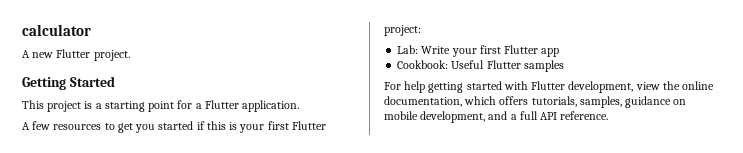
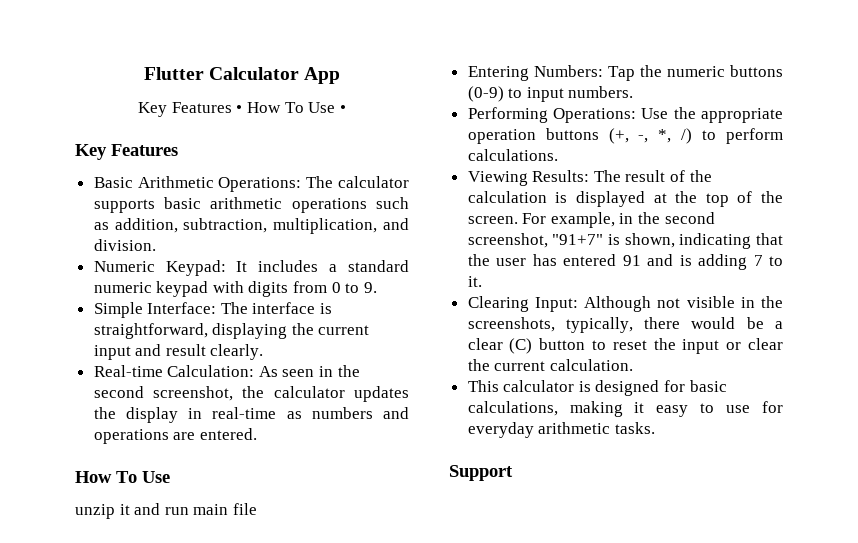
[22,24,91,36] [22,49,130,61] [22,76,115,90] [22,100,300,112] [22,121,326,133] [384,25,421,36] [397,45,560,57] [397,60,564,72] [384,81,715,93] [384,96,687,108] [384,111,609,123] calculator // A new Flutter project. // Getting Started // This project is a starting point for a Flutter application. // A few resources to get you started if this is your first Flutter project: // Lab: Write your first Flutter app // Cookbook: Useful Flutter samples // For help getting started with Flutter development, view the online documentation, which offers tutorials, samples, guidance on mobile development, and a full API reference. -> [143,67,341,84] [138,102,346,117] [75,144,178,160] [93,176,409,192] [93,197,409,213] [93,218,409,234] [93,239,156,251] [93,260,410,276] [93,281,377,297] [93,302,333,318] [93,323,370,339] [93,344,264,360] [93,365,360,377] [93,386,409,402] [93,407,409,423] [93,428,257,444] [75,471,170,483] [75,503,257,519] [467,65,783,81] [467,86,634,102] [467,107,783,123] [467,128,783,144] [467,149,558,161] [467,170,712,186] [467,191,783,207] [467,212,715,228] [467,233,783,249] [467,254,783,270] [467,276,482,287] [467,296,783,312] [467,317,783,333] [467,338,783,354] [467,359,633,371] [467,380,727,396] [467,401,783,417] [467,422,655,438] [449,465,513,481] Flutter Calculator App // Key Features • How To Use • // Key Features // Basic Arithmetic Operations: The calculator supports basic arithmetic operations such as addition, subtraction, multiplication, and division. // Numeric Keypad: It includes a standard numeric keypad with digits from 0 to 9. // Simple Interface: The interface is straightforward, displaying the current input and result clearly. // Real-time Calculation: As seen in the second screenshot, the calculator updates the display in real-time as numbers and operations are entered. // How To Use // unzip it and run main file // Entering Numbers: Tap the numeric buttons (0-9) to input numbers. // Performing Operations: Use the appropriate operation buttons (+, -, *, /) to perform calculations. // Viewing Results: The result of the calculation is displayed at the top of the screen. For example, in the second screenshot, "91+7" is shown, indicating that the user has entered 91 and is adding 7 to it. // Clearing Input: Although not visible in the screenshots, typically, there would be a clear (C) button to reset the input or clear the current calculation. // This calculator is designed for basic calculations, making it easy to use for everyday arithmetic tasks. // Support

